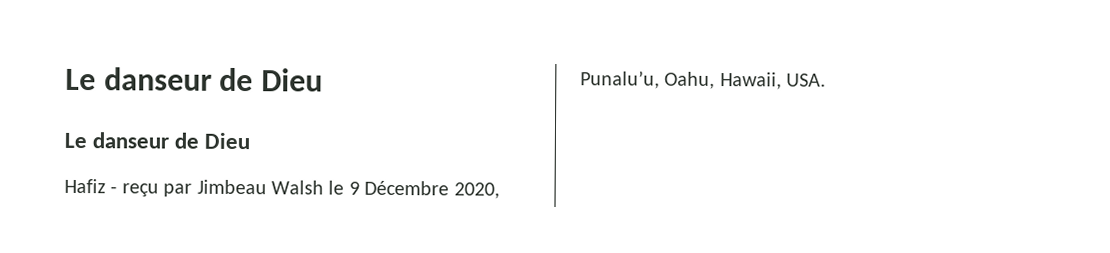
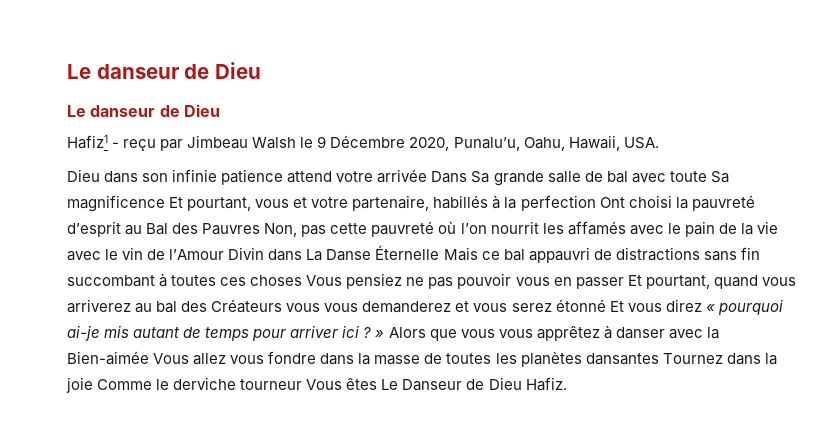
[64,178,106,194] Hafiz -> [67,135,108,149] Hafiz1
(827, 80) none -> [67,169,729,186] [67,195,755,212] [67,221,778,237] [67,245,760,263] [67,273,796,289] [67,299,783,315] [67,325,719,341] [67,351,777,367] [66,377,567,393] // Dieu dans son infinie patience attend votre arrivée Dans Sa grande salle de bal avec toute Sa magnificence Et pourtant, vous et votre partenaire, habillés à la perfection Ont choisi la pauvreté d’esprit au Bal des Pauvres Non, pas cette pauvreté où l’on nourrit les affamés avec le pain de la vie avec le vin de l’Amour Divin dans La Danse Éternelle Mais ce bal appauvri de distractions sans fin succombant à toutes ces choses Vous pensiez ne pas pouvoir vous en passer Et pourtant, quand vous arriverez au bal des Créateurs vous vous demanderez et vous serez étonné Et vous direz « pourquoi ai-je mis autant de temps pour arriver ici ? » Alors que vous vous apprêtez à danser avec la Bien-aimée Vous allez vous fondre dans la masse de toutes les planètes dansantes Tournez dans la joie Comme le derviche tourneur Vous êtes Le Danseur de Dieu Hafiz.

